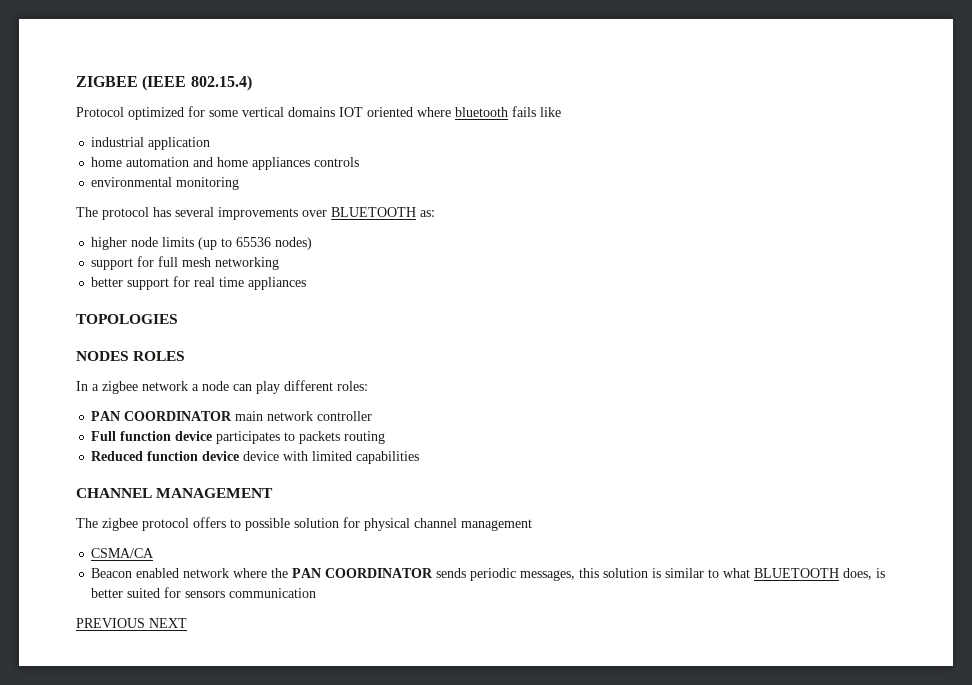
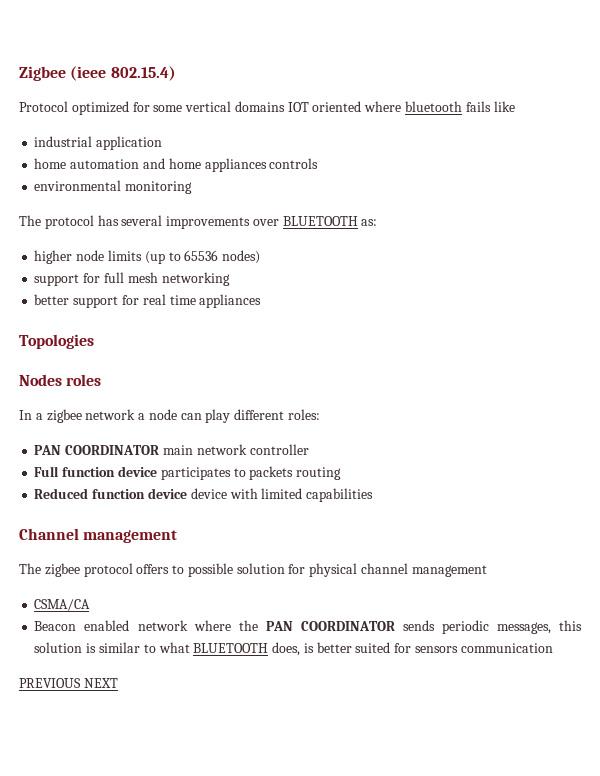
[76,75,187,91] ZIGBEE (IEEE -> [19,66,107,81] Zigbee (ieee
[76,314,178,324] [76,351,186,361] TOPOLOGIES // NODES ROLES -> [19,334,94,349] [19,374,102,386] Topologies // Nodes roles
[76,488,274,498] CHANNEL MANAGEMENT -> [19,528,178,543] Channel management

